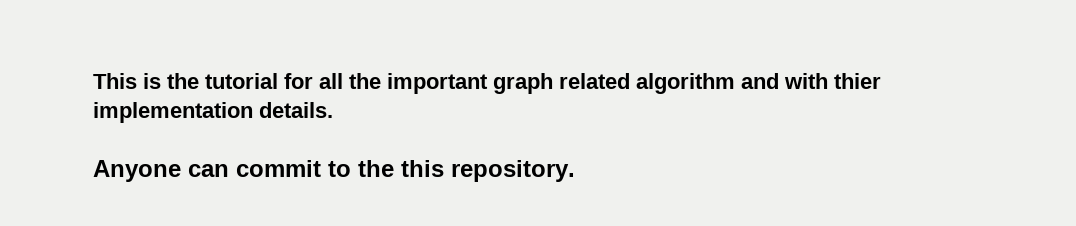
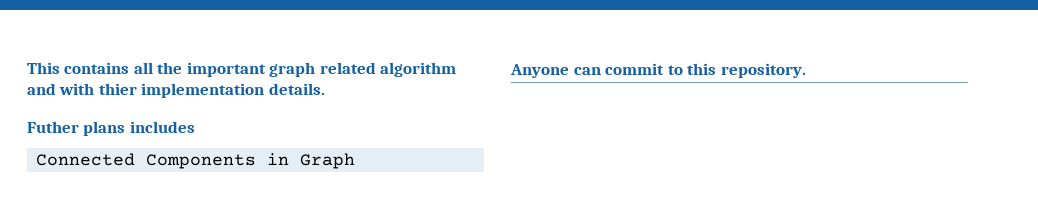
[143,73,313,89] is the tutorial for -> [64,62,130,74] contains
(333, 110) none -> [27,121,195,136] [36,153,356,169] // Futher plans includes // Connected Components in Graph
[358,160,394,177] the -> (683, 70) none

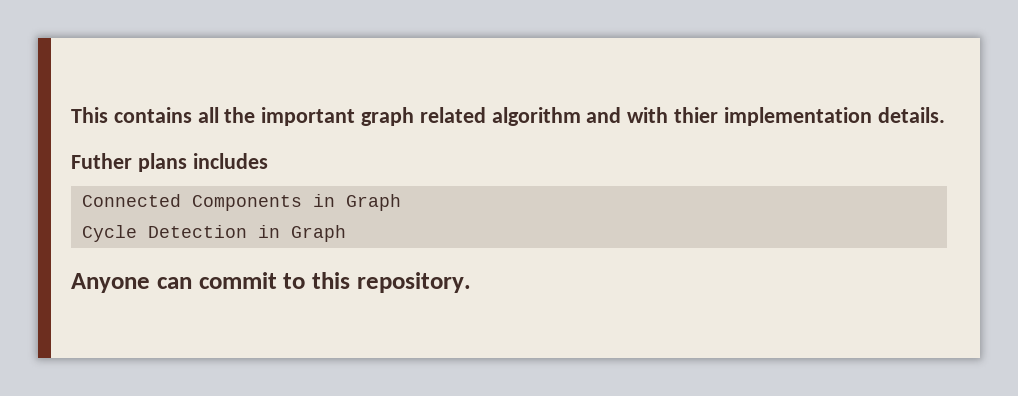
(356, 161) none -> [82,225,347,242] // Cycle Detection in Graph

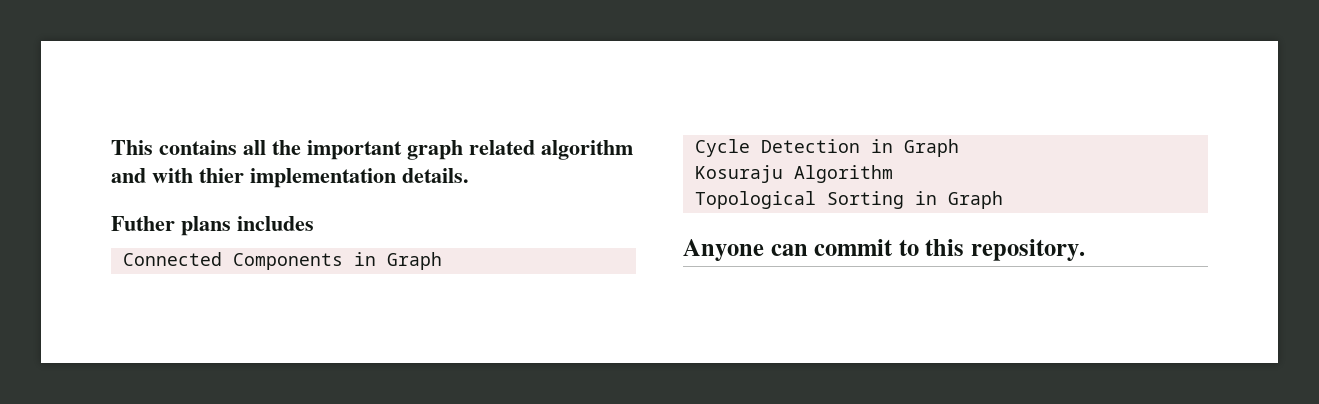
(347, 233) none -> [694,165,893,183] [694,191,1003,209] // Kosuraju Algorithm // Topological Sorting in Graph

